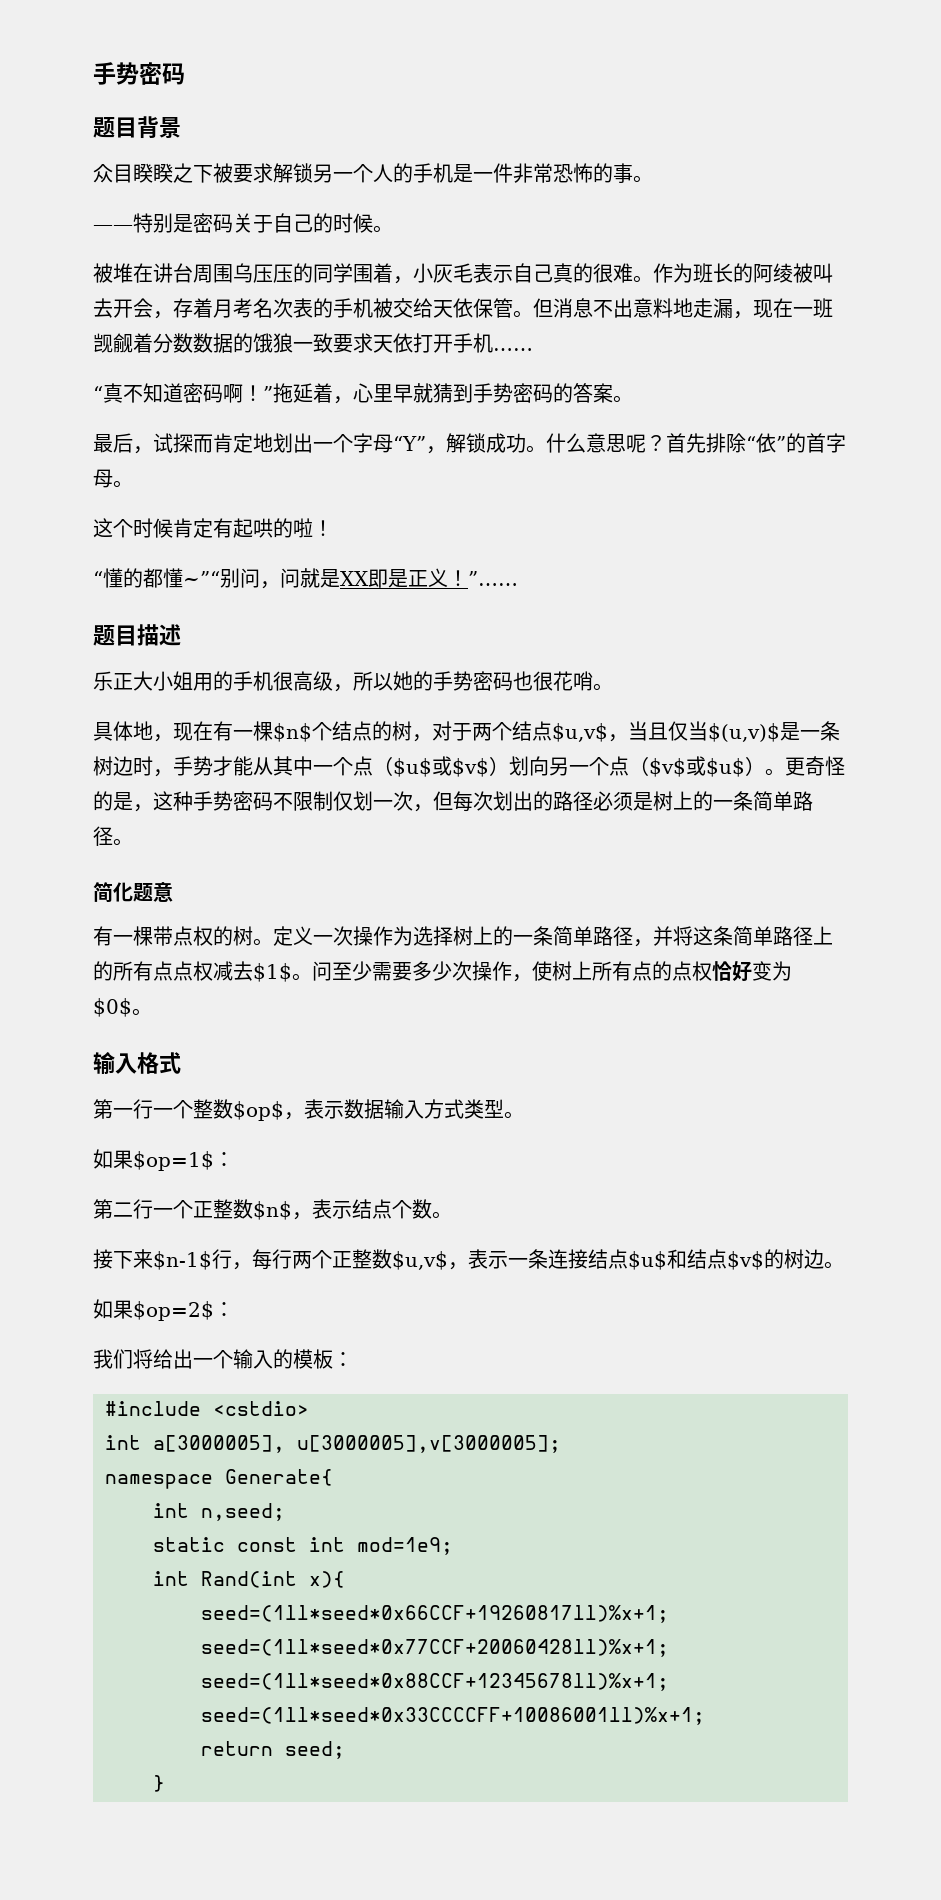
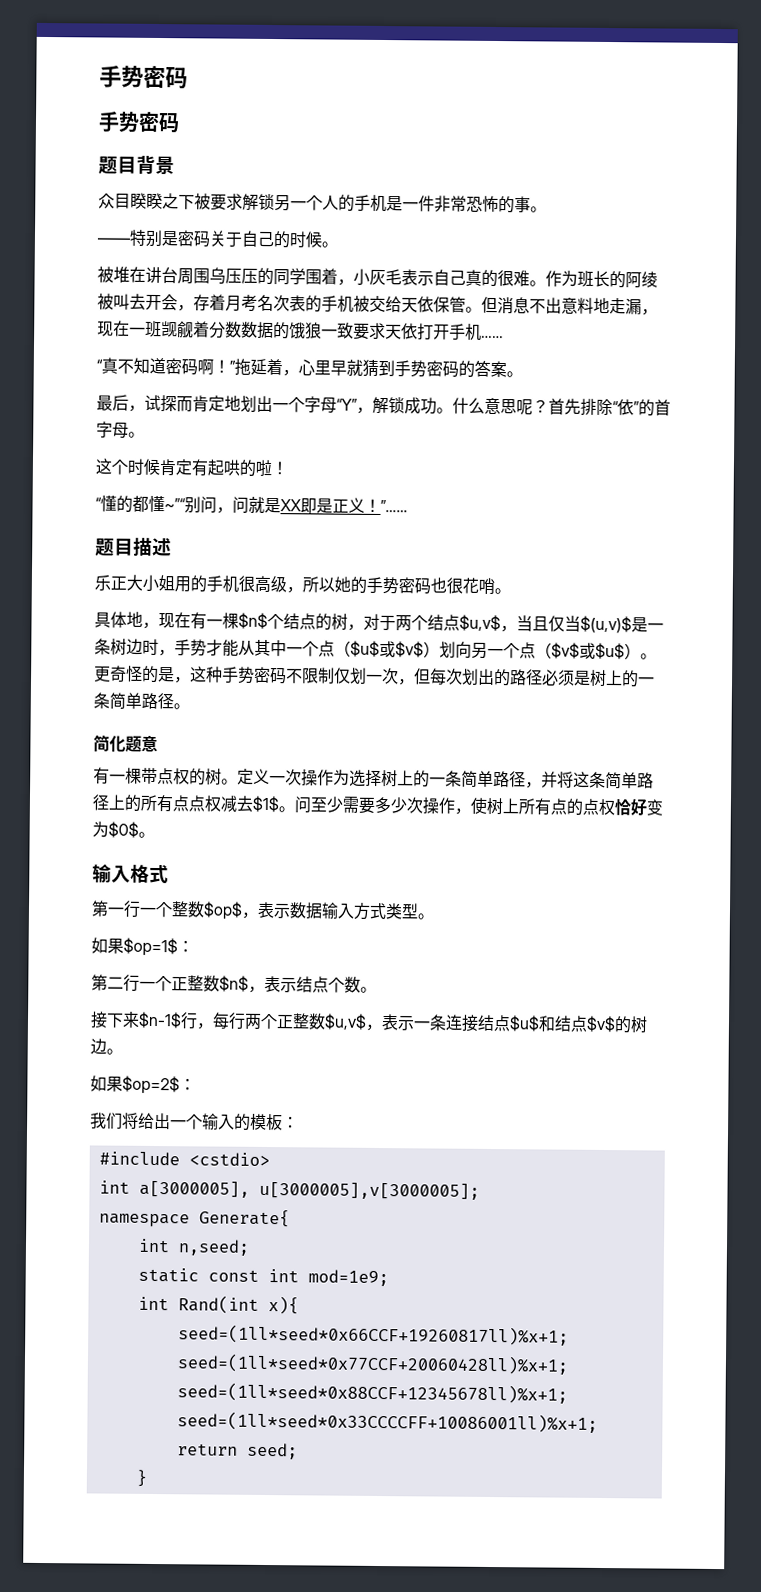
[93,62,185,85] 手势密码 -> [99,65,188,90] [98,111,180,134] 手势密码 // 手势密码

